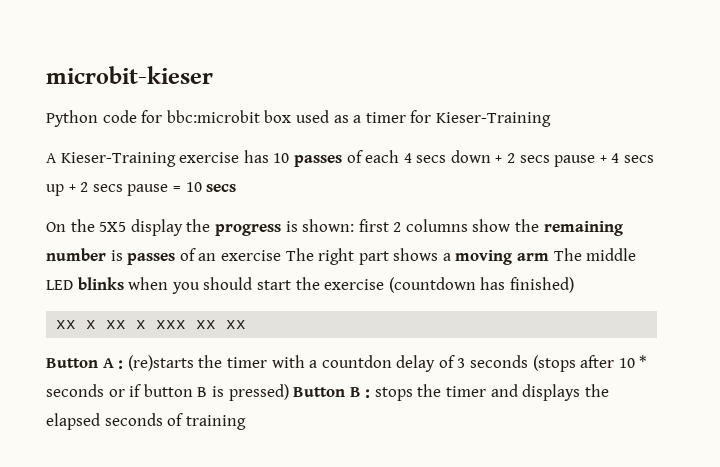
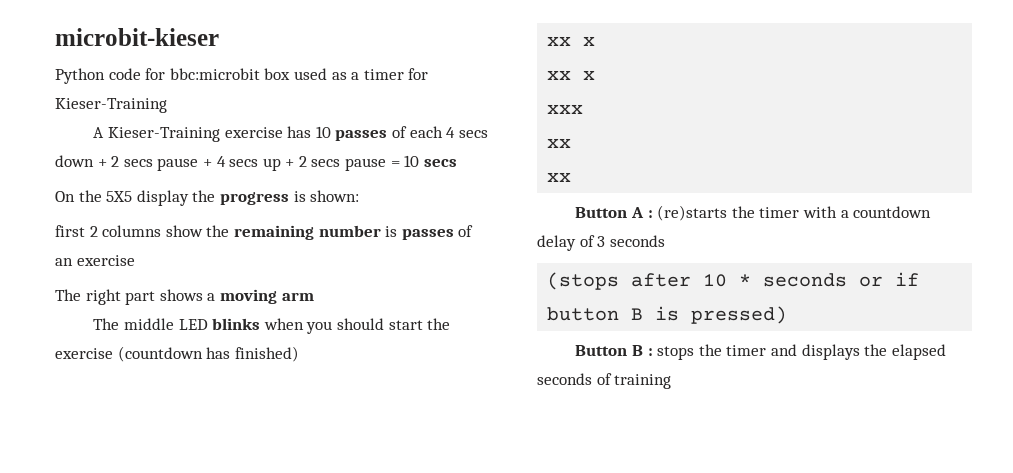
(355, 225) none -> (360, 196) //
(281, 255) none -> (135, 260) //
(550, 257) none -> (314, 296) //
[106,320,147,329] xx x -> [547,70,596,80] // xx x //
[196,320,217,329] xx -> [547,138,572,148] // xx //
[321,355,392,368] countdon -> [853,206,932,218] countdown
(529, 361) none -> (665, 241) //
(289, 392) none -> (788, 315) //

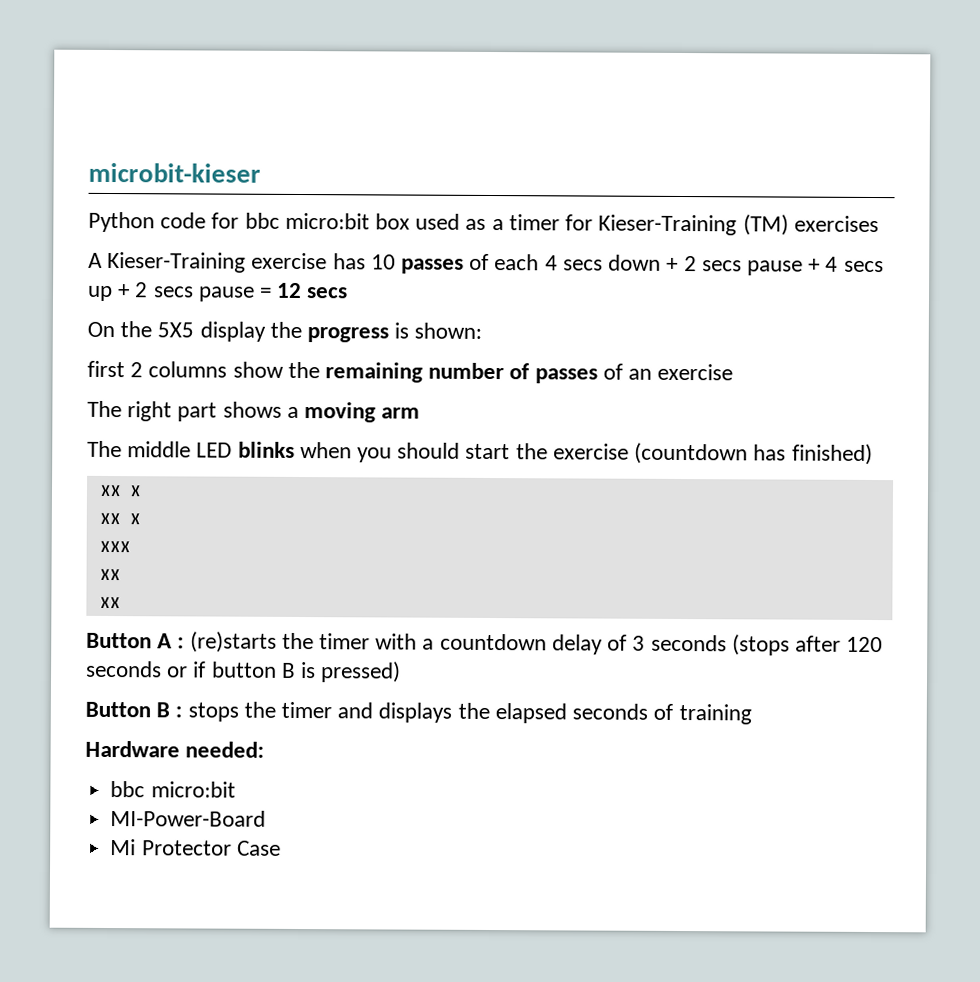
[169,68,260,80] bbc:microbit -> [244,212,370,230] bbc micro:bit
(167, 105) none -> [742,214,879,236] (TM) exercises
[404,155,420,167] 10 -> [277,282,303,299] 12
[385,226,398,237] is -> [509,363,531,380] of
(665, 241) // -> (727, 643) none
[703,274,752,287] 10 * -> [846,636,884,653] 120
(672, 381) none -> [85,740,265,758] [110,781,236,798] [110,810,267,827] [110,839,281,856] // Hardware needed: // bbc micro:bit // MI-Power-Board // Mi Protector Case

